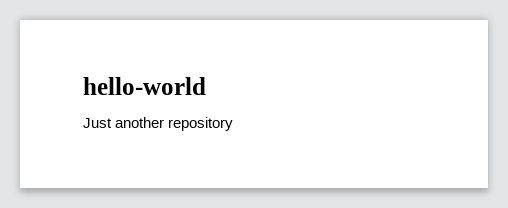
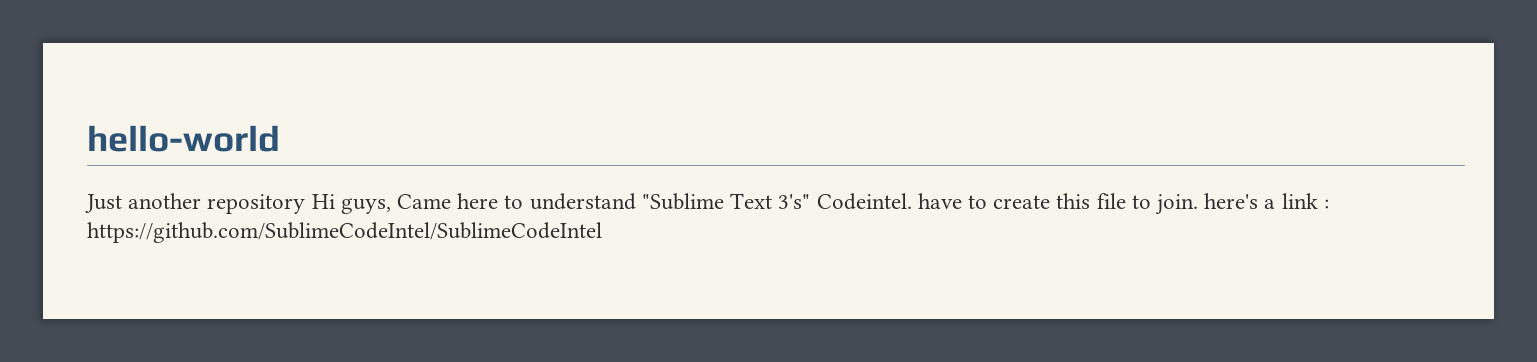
(234, 124) none -> [311,193,1329,215] [87,222,602,243] Hi guys, Came here to understand "Sublime Text 3's" Codeintel. have to create this file to join. here's a link : https://github.com/SublimeCodeIntel/SublimeCodeIntel

